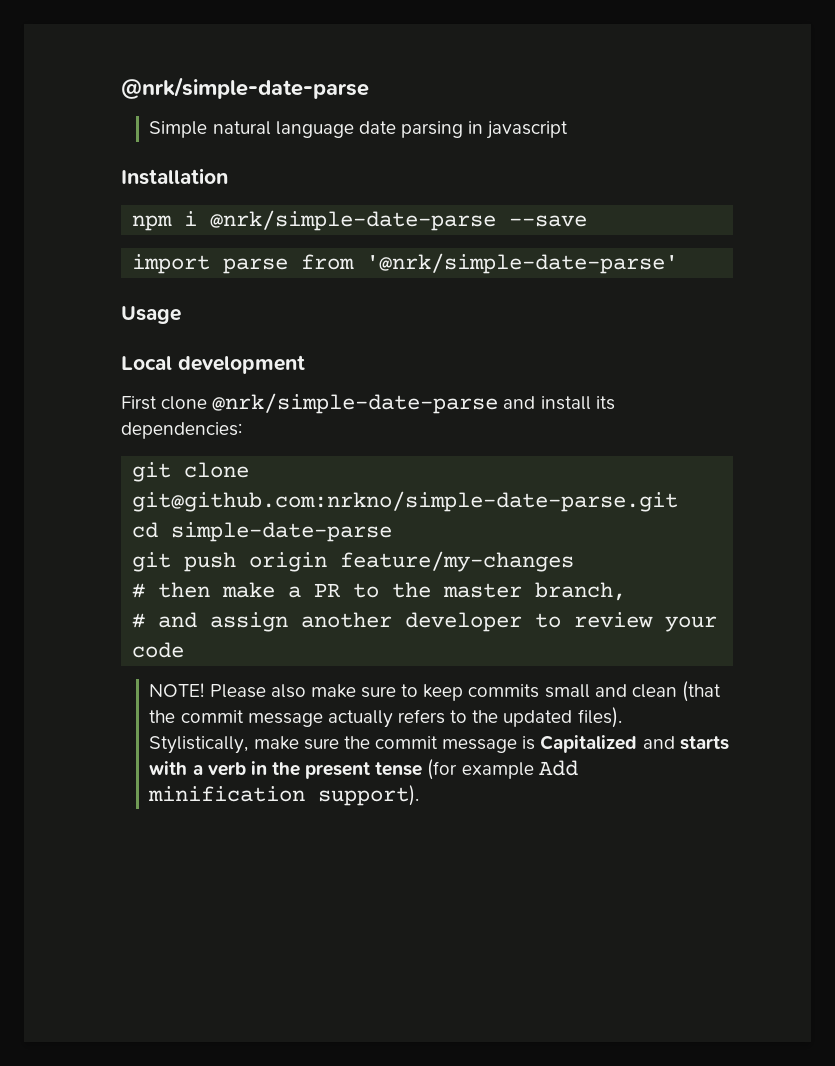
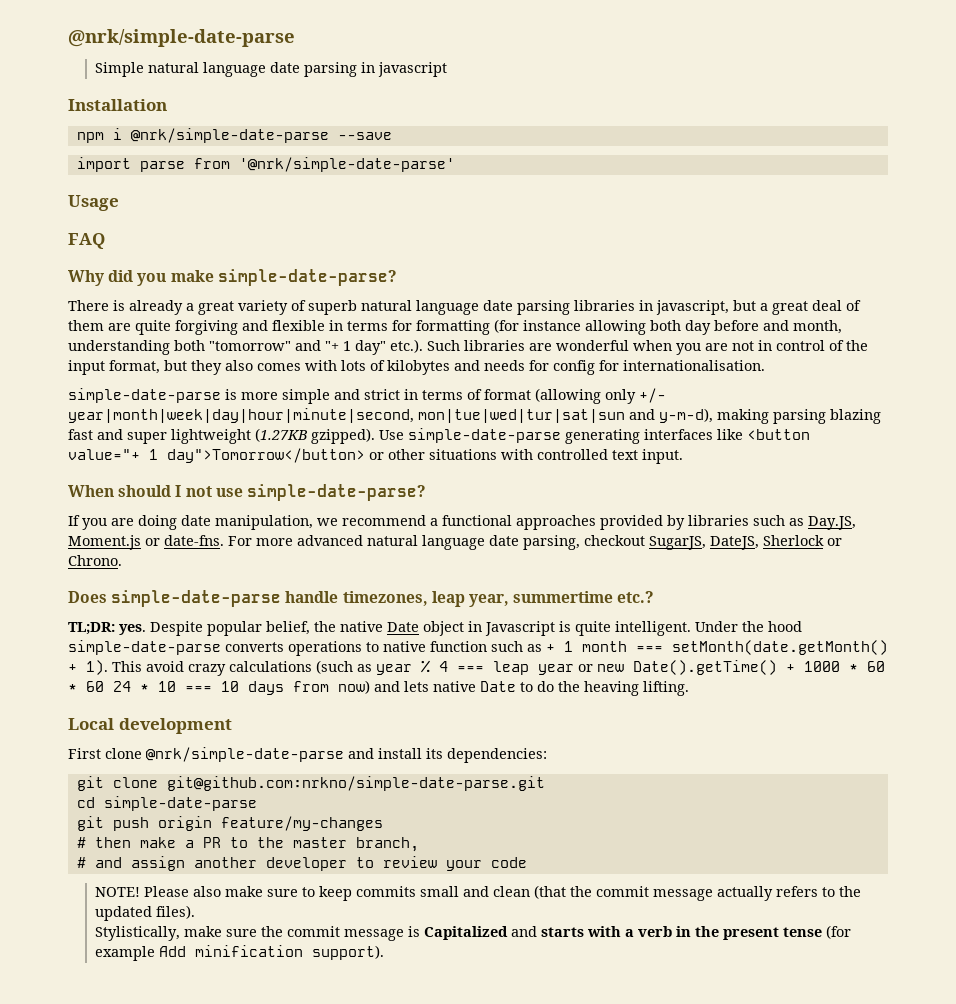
(181, 315) none -> [68,233,105,249] [68,269,397,286] [68,300,861,315] [68,319,842,335] [68,339,868,355] [68,360,765,375] [68,388,666,404] [68,408,881,424] [68,428,810,444] [68,448,683,464] [68,484,426,501] [68,515,856,530] [68,535,842,550] [68,555,122,566] [68,590,655,607] [68,621,802,636] [68,640,888,656] [68,660,885,676] [68,680,689,696] // FAQ // Why did you make simple-date-parse? // There is already a great variety of superb natural language date parsing libraries in javascript, but a great deal of them are quite forgiving and flexible in terms for formatting (for instance allowing both day before and month, understanding both "tomorrow" and "+ 1 day" etc.). Such libraries are wonderful when you are not in control of the input format, but they also comes with lots of kilobytes and needs for config for internationalisation. // simple-date-parse is more simple and strict in terms of format (allowing only +/- year|month|week|day|hour|minute|second, mon|tue|wed|tur|sat|sun and y-m-d), making parsing blazing fast and super lightweight (1.27KB gzipped). Use simple-date-parse generating interfaces like <button value="+ 1 day">Tomorrow</button> or other situations with controlled text input. // When should I not use simple-date-parse? // If you are doing date manipulation, we recommend a functional approaches provided by libraries such as Day.JS, Moment.js or date-fns. For more advanced natural language date parsing, checkout SugarJS, DateJS, Sherlock or Chrono. // Does simple-date-parse handle timezones, leap year, summertime etc.? // TL;DR: yes. Despite popular belief, the native Date object in Javascript is quite intelligent. Under the hood simple-date-parse converts operations to native function such as + 1 month === setMonth(date.getMonth() + 1). This avoid crazy calculations (such as year % 4 === leap year or new Date().getTime() + 1000 * 60 * 60 24 * 10 === 10 days from now) and lets native Date to do the heaving lifting.

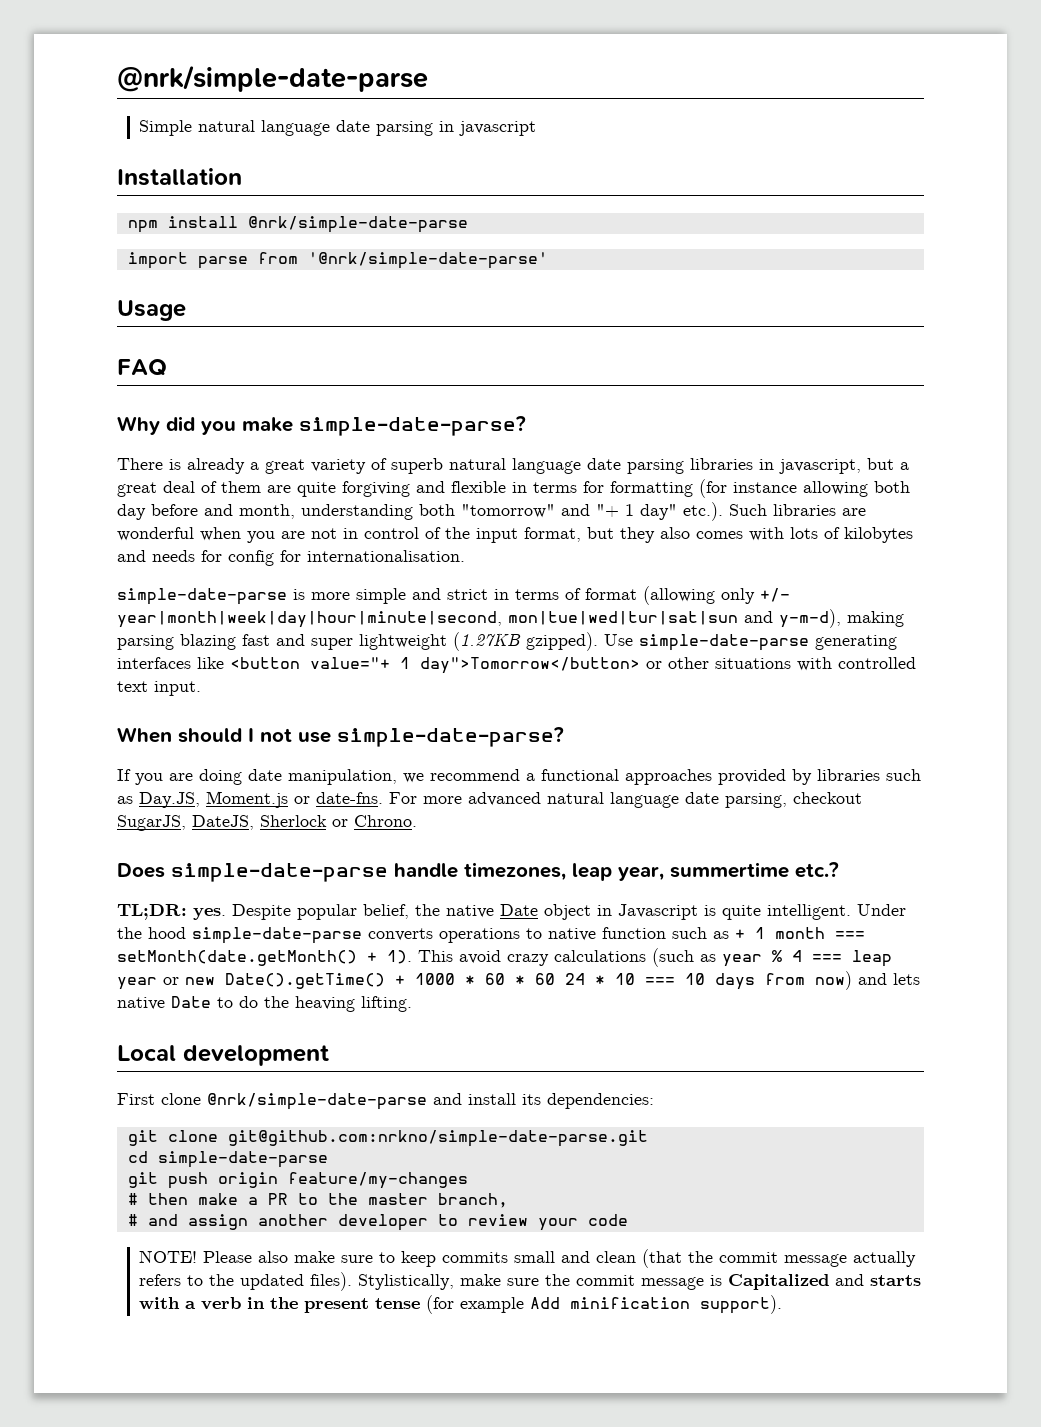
[112,128,392,143] i @nrk/simple-date-parse --save -> [167,216,468,233] install @nrk/simple-date-parse
(195, 912) // -> (353, 1281) none

